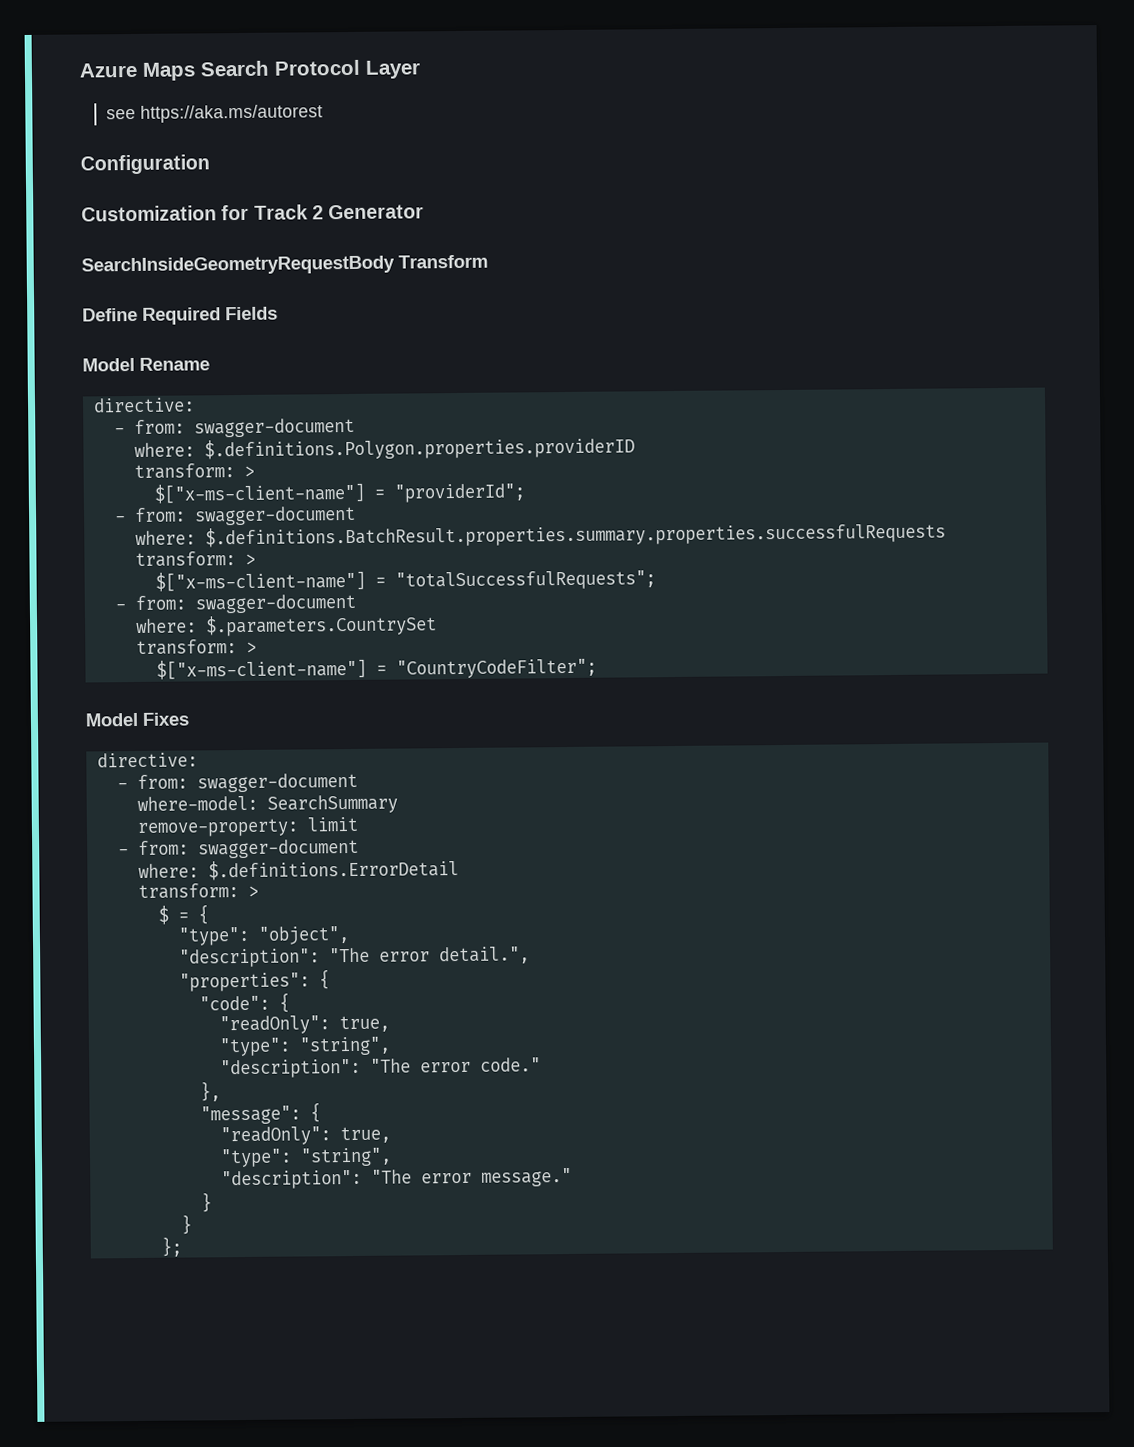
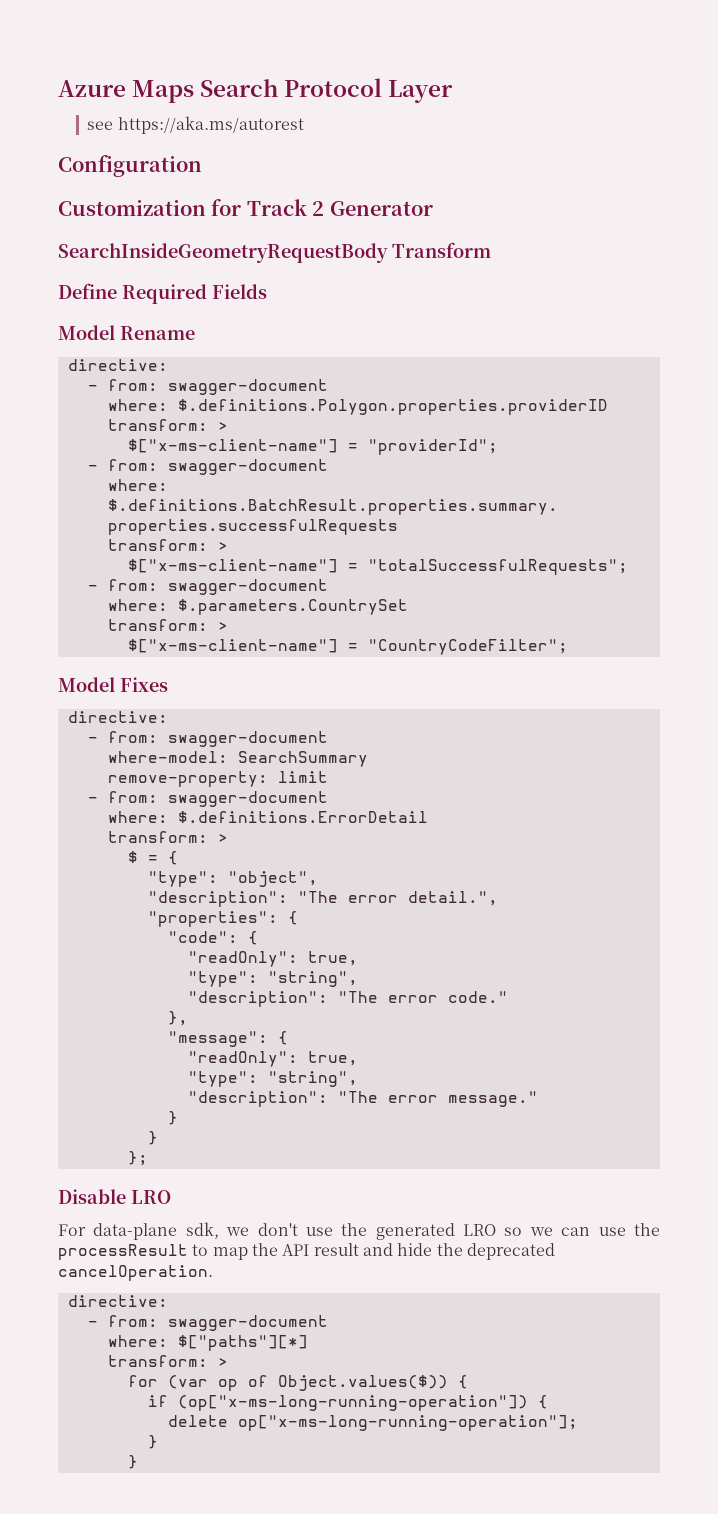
(182, 1246) none -> [58,1189,171,1204] [58,1222,660,1240] [58,1243,555,1260] [58,1265,213,1281] [67,1295,168,1307] [87,1315,328,1331] [107,1335,308,1351] [107,1355,228,1367] [127,1375,468,1391] [147,1395,548,1411] [167,1415,578,1431] [147,1435,158,1449] [127,1455,138,1469] // Disable LRO // For data-plane sdk, we don't use the generated LRO so we can use the processResult to map the API result and hide the deprecated cancelOperation. // directive: // - from: swagger-document // where: $["paths"][*] // transform: > // for (var op of Object.values($)) { // if (op["x-ms-long-running-operation"]) { // delete op["x-ms-long-running-operation"]; // } // }

